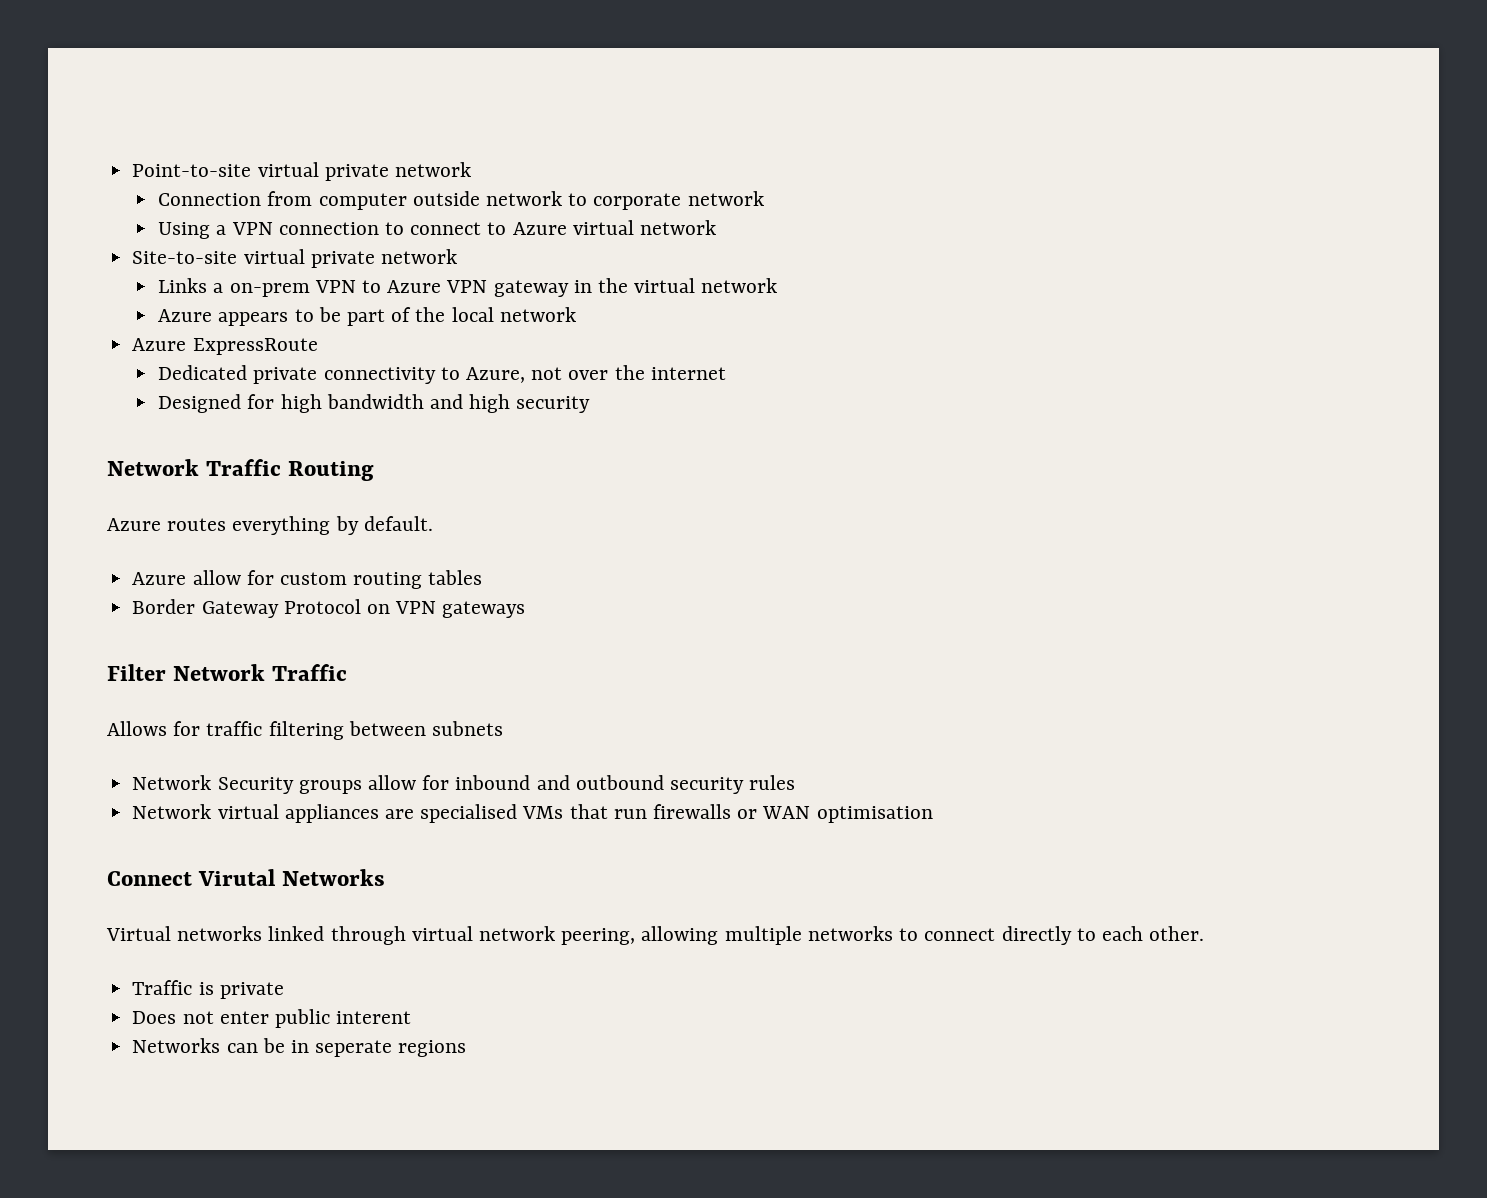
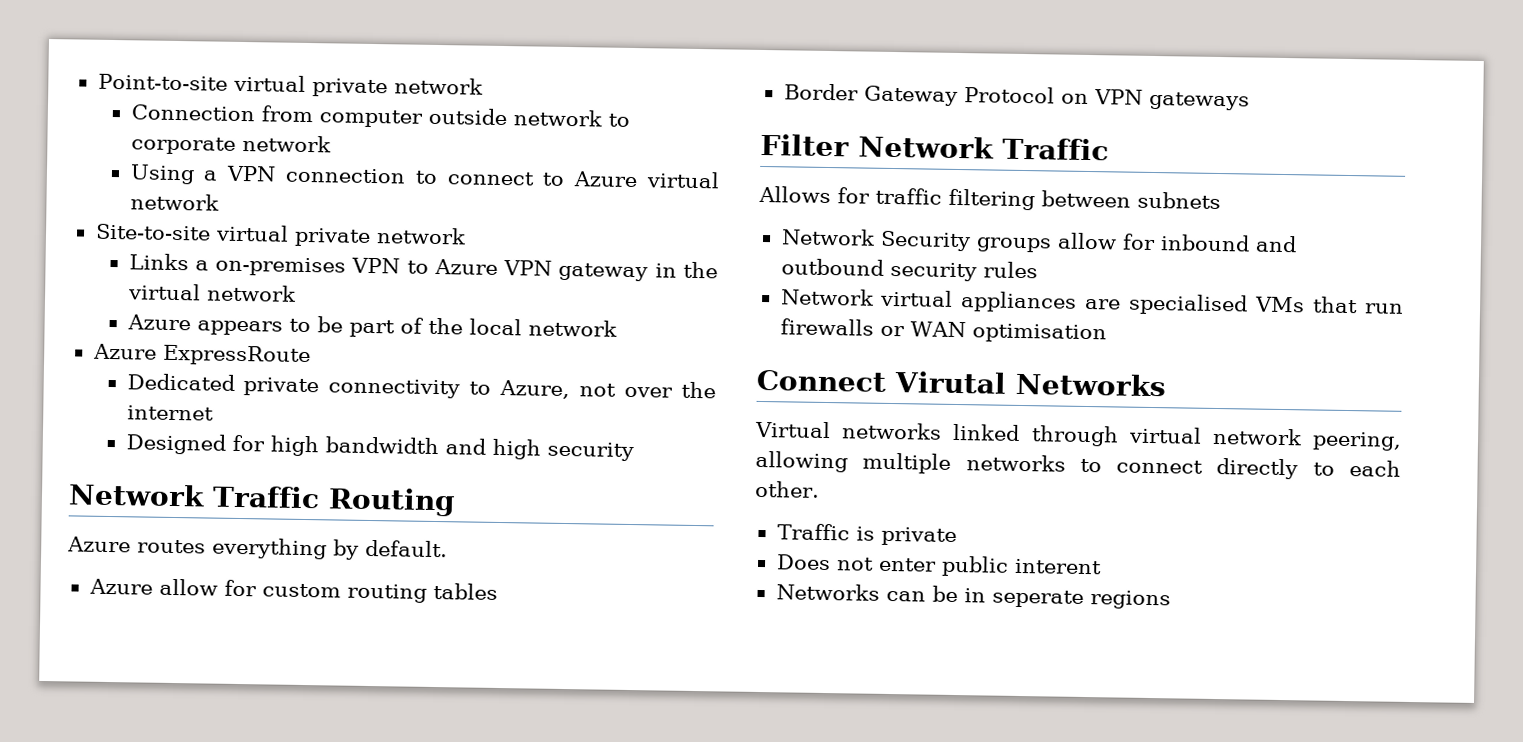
[229,283,310,297] on-prem -> [215,256,347,277] on-premises

